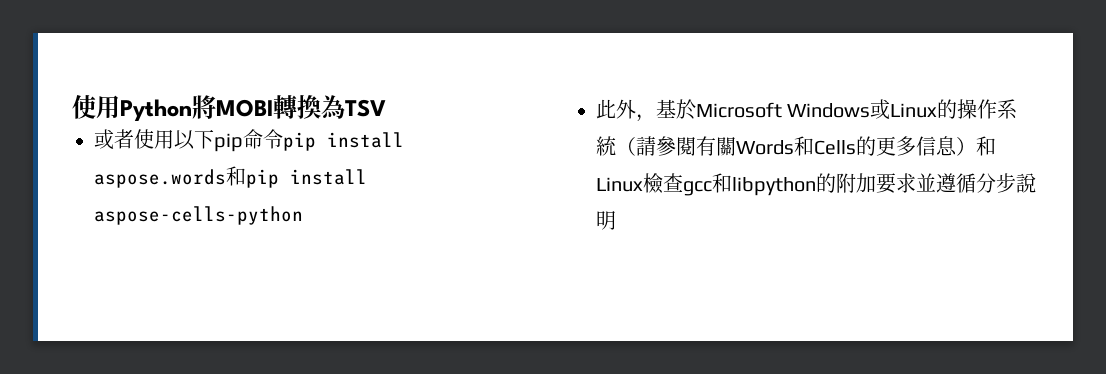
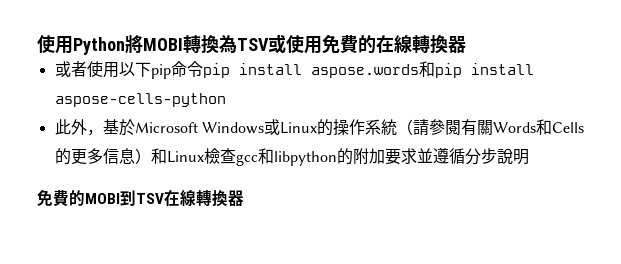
(386, 108) none -> [268,34,466,54] 或使用免費的在線轉換器
(616, 220) none -> [37,189,244,207] // 免費的MOBI到TSV在線轉換器

